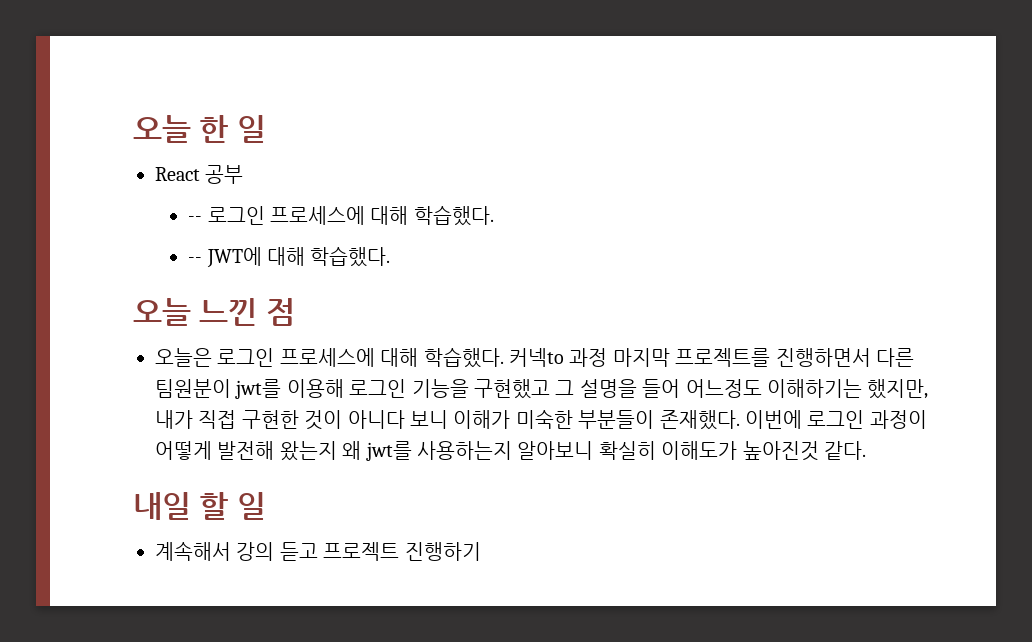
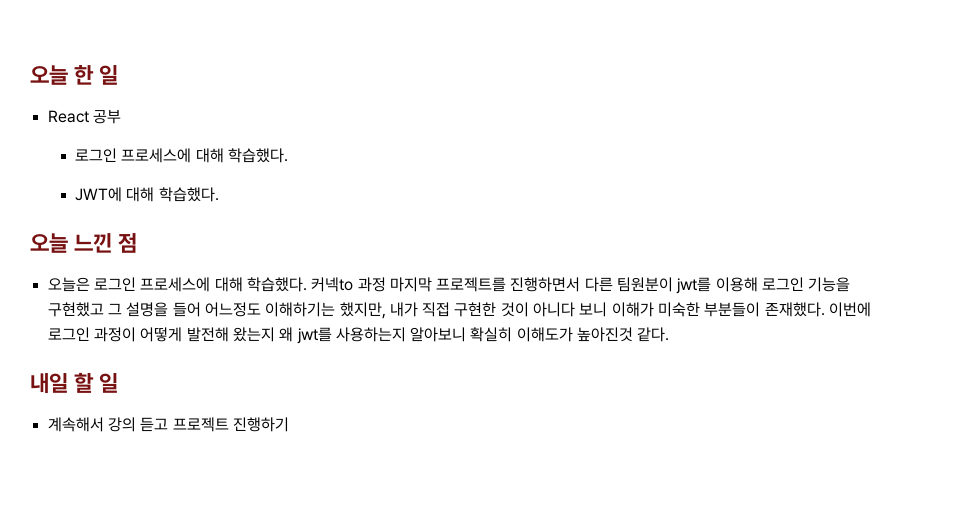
[188,216,203,222] -- -> (121, 116) none
[188,257,203,263] -- -> (289, 155) none

